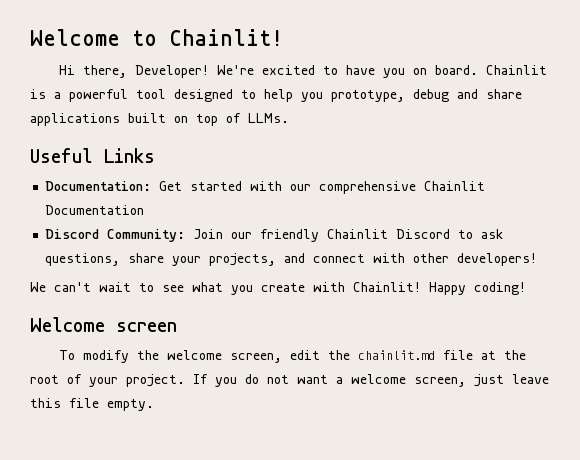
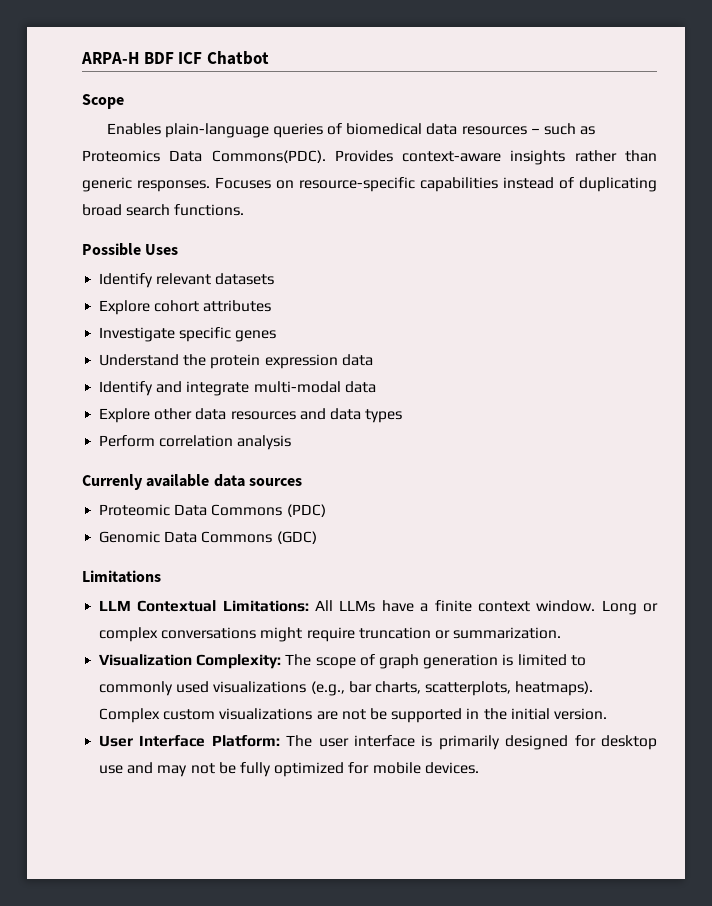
[30,29,283,46] [58,65,547,78] [30,89,522,102] [30,113,289,126] [30,148,155,163] [45,181,486,194] [45,205,145,215] [45,229,504,242] [45,253,538,266] [30,282,526,295] [30,317,177,332] [58,350,526,363] [30,374,549,387] [30,398,154,411] Welcome to Chainlit! // Hi there, Developer! We're excited to have you on board. Chainlit is a powerful tool designed to help you prototype, debug and share applications built on top of LLMs. // Useful Links // Documentation: Get started with our comprehensive Chainlit Documentation // Discord Community: Join our friendly Chainlit Discord to ask questions, share your projects, and connect with other developers! // We can't wait to see what you create with Chainlit! Happy coding! // Welcome screen // To modify the welcome screen, edit the chainlit.md file at the root of your project. If you do not want a welcome screen, just leave this file empty. -> [81,51,269,65] [82,94,124,109] [106,123,596,138] [82,150,657,165] [82,177,657,192] [82,204,245,216] [82,243,179,256] [99,273,275,288] [99,300,272,315] [99,327,277,342] [99,354,373,369] [99,381,376,396] [99,408,403,423] [99,435,292,450] [82,474,302,490] [99,504,326,517] [99,531,317,544] [82,570,161,583] [99,600,659,615] [99,627,562,642] [99,654,586,669] [99,681,594,696] [99,708,607,723] [99,735,657,750] [99,762,479,777] ARPA-H BDF ICF Chatbot // Scope // Enables plain-language queries of biomedical data resources – such as Proteomics Data Commons(PDC). Provides context-aware insights rather than generic responses. Focuses on resource-specific capabilities instead of duplicating broad search functions. // Possible Uses // Identify relevant datasets // Explore cohort attributes // Investigate specific genes // Understand the protein expression data // Identify and integrate multi-modal data // Explore other data resources and data types // Perform correlation analysis // Currenly available data sources // Proteomic Data Commons (PDC) // Genomic Data Commons (GDC) // Limitations // LLM Contextual Limitations: All LLMs have a finite context window. Long or complex conversations might require truncation or summarization. // Visualization Complexity: The scope of graph generation is limited to commonly used visualizations (e.g., bar charts, scatterplots, heatmaps). Complex custom visualizations are not be supported in the initial version. // User Interface Platform: The user interface is primarily designed for desktop use and may not be fully optimized for mobile devices.

